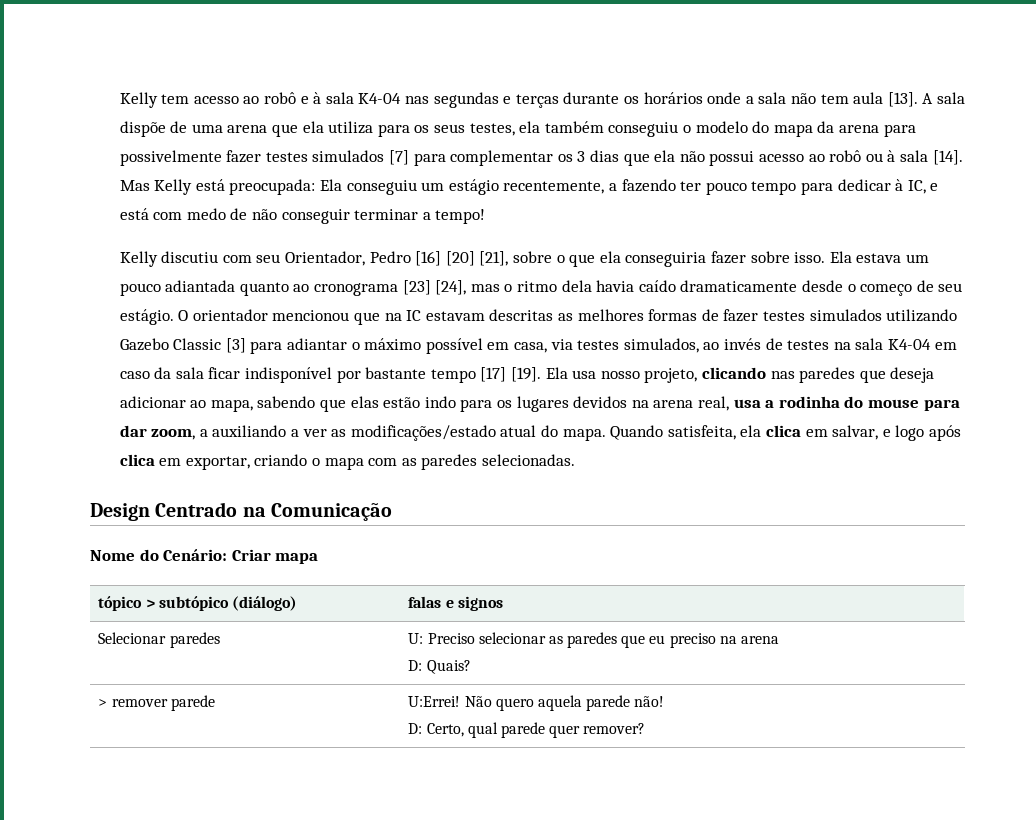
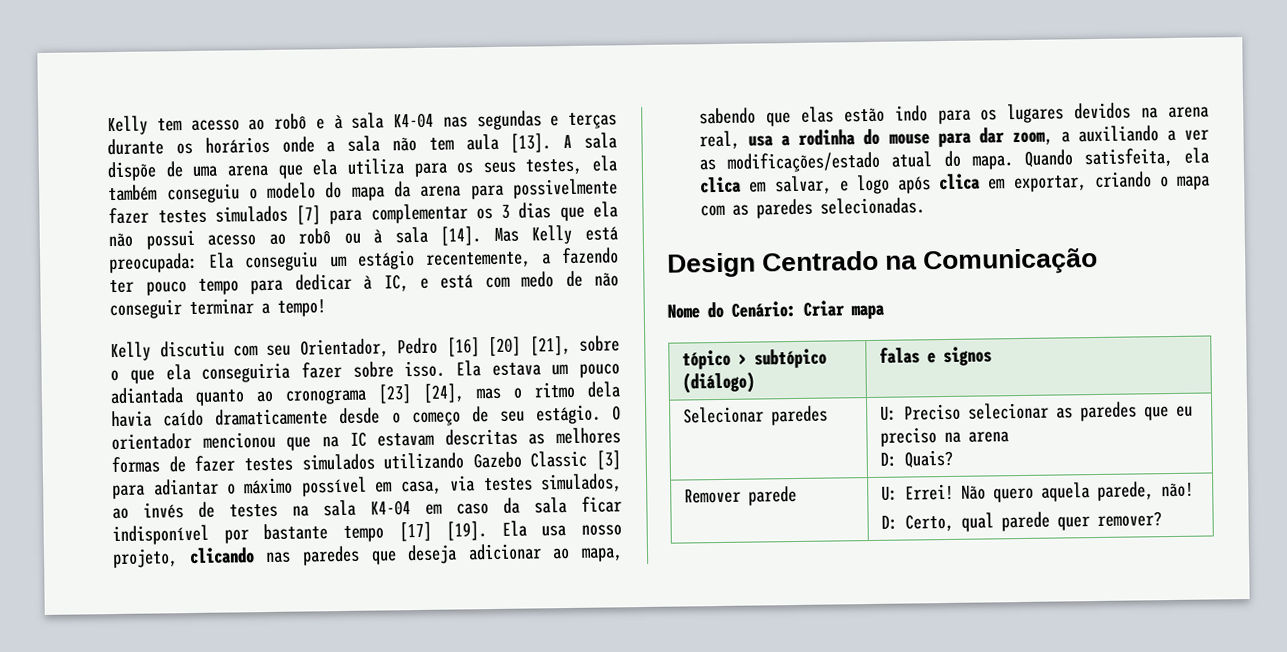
[98,699,168,707] > remover -> [684,488,742,504] Remover
[408,696,461,707] U:Errei! -> [881,483,955,501] U: Errei!
[586,695,631,711] parede -> [1097,481,1155,501] parede,

